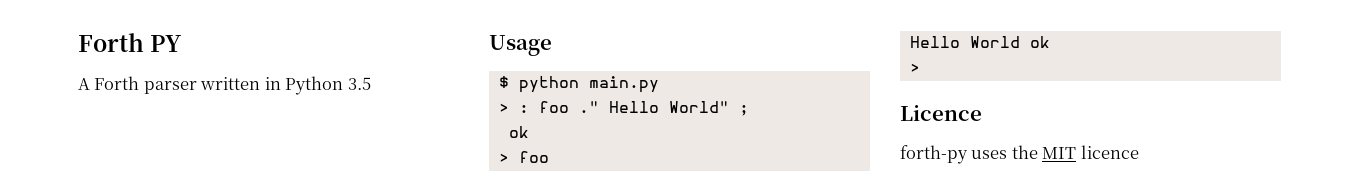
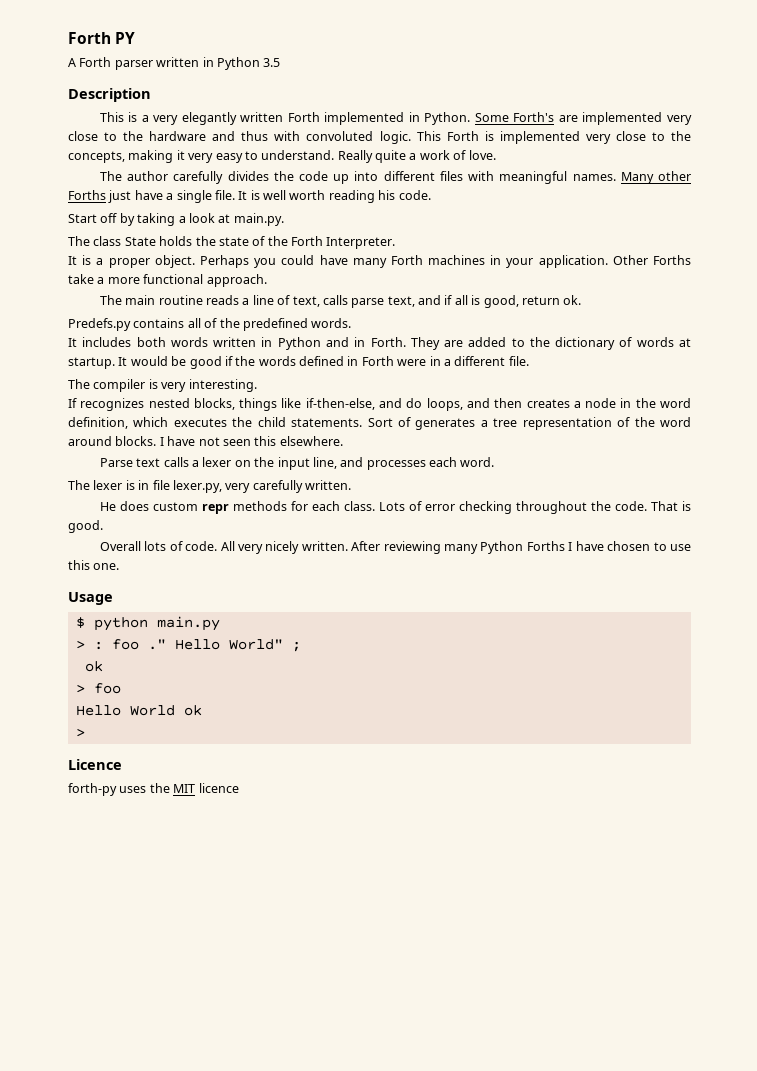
(371, 83) none -> [68,88,151,102] [99,112,693,125] [68,131,691,144] [68,150,496,163] [99,171,691,184] [68,190,431,203] [68,213,284,226] [68,236,396,249] [68,255,691,268] [68,274,267,287] [99,295,582,308] [68,318,352,331] [68,337,691,350] [68,356,529,369] [68,379,257,392] [68,398,691,411] [68,417,692,430] [68,436,343,446] [99,457,495,470] [68,480,351,493] [99,501,692,514] [68,520,103,533] [99,541,691,554] [68,560,120,570] // Description // This is a very elegantly written Forth implemented in Python. Some Forth's are implemented very close to the hardware and thus with convoluted logic. This Forth is implemented very close to the concepts, making it very easy to understand. Really quite a work of love. // The author carefully divides the code up into different files with meaningful names. Many other Forths just have a single file. It is well worth reading his code. // Start off by taking a look at main.py. // The class State holds the state of the Forth Interpreter. // It is a proper object. Perhaps you could have many Forth machines in your application. Other Forths take a more functional approach. // The main routine reads a line of text, calls parse text, and if all is good, return ok. // Predefs.py contains all of the predefined words. // It includes both words written in Python and in Forth. They are added to the dictionary of words at startup. It would be good if the words defined in Forth were in a different file. // The compiler is very interesting. // If recognizes nested blocks, things like if-then-else, and do loops, and then creates a node in the word definition, which executes the child statements. Sort of generates a tree representation of the word around blocks. I have not seen this elsewhere. // Parse text calls a lexer on the input line, and processes each word. // The lexer is in file lexer.py, very carefully written. // He does custom repr methods for each class. Lots of error checking throughout the code. That is good. // Overall lots of code. All very nicely written. After reviewing many Python Forths I have chosen to use this one.

